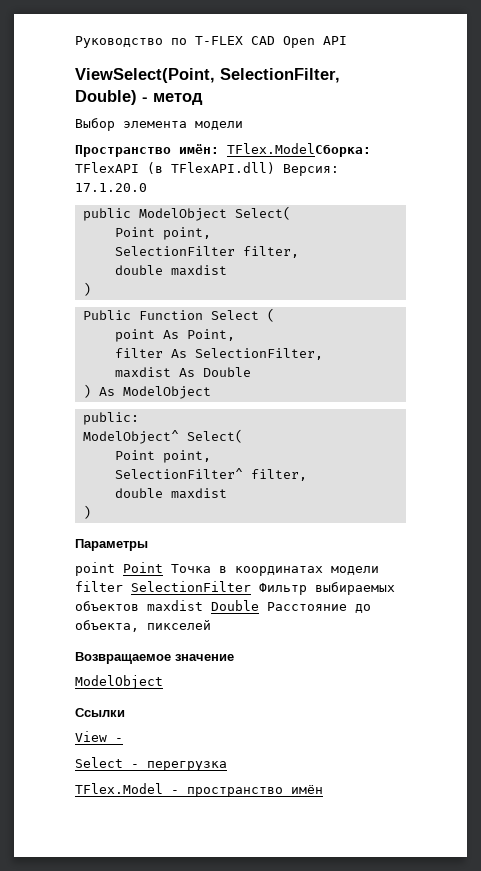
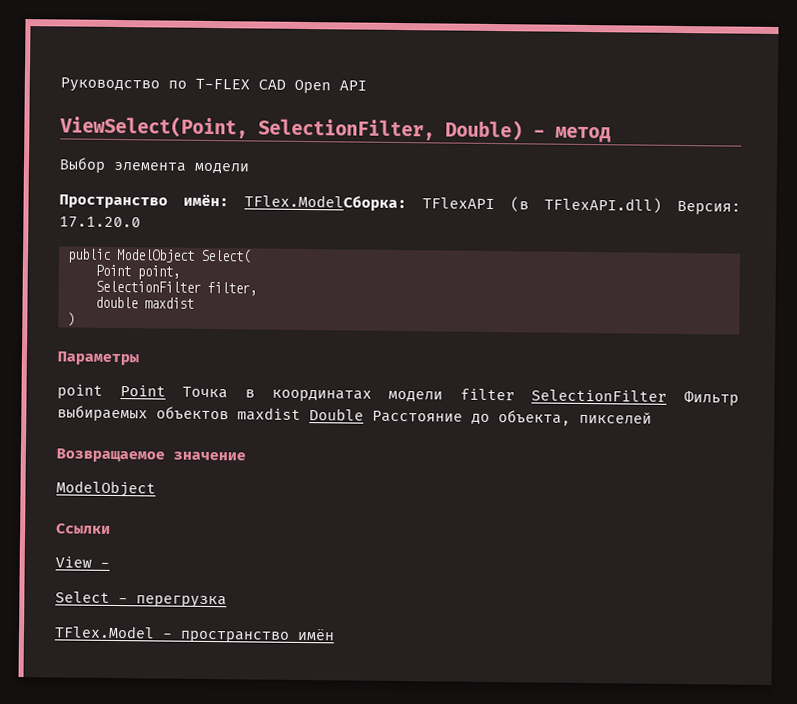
[82,308,275,322] [114,329,235,342] [114,348,323,360] [114,367,251,378] [82,384,211,399] [82,412,139,425] [82,429,243,444] [114,450,211,463] [114,468,307,481] [114,488,227,499] [82,505,91,519] // Public Function Select ( // point As Point, // filter As SelectionFilter, // maxdist As Double // ) As ModelObject // public: // ModelObject^ Select( // Point point, // SelectionFilter^ filter, // double maxdist // ) -> (75, 319) none

